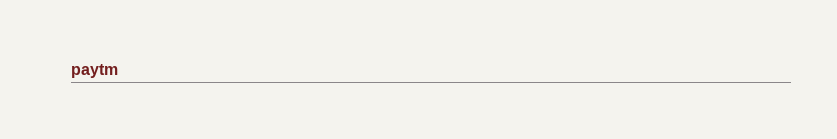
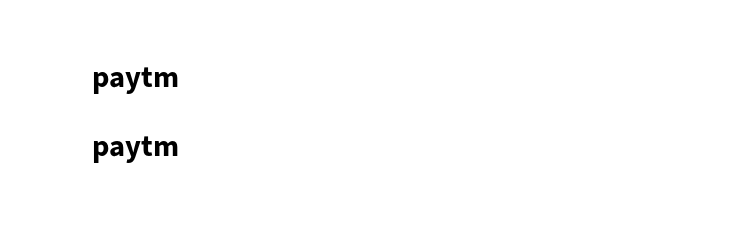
[71,64,118,78] paytm -> [92,67,179,94] [92,136,179,163] paytm // paytm

